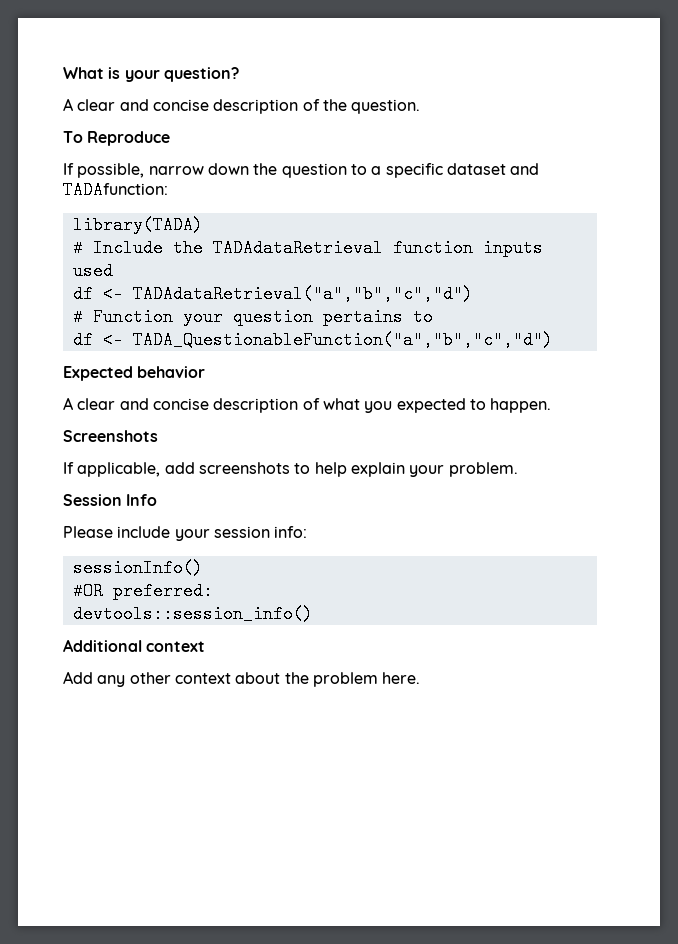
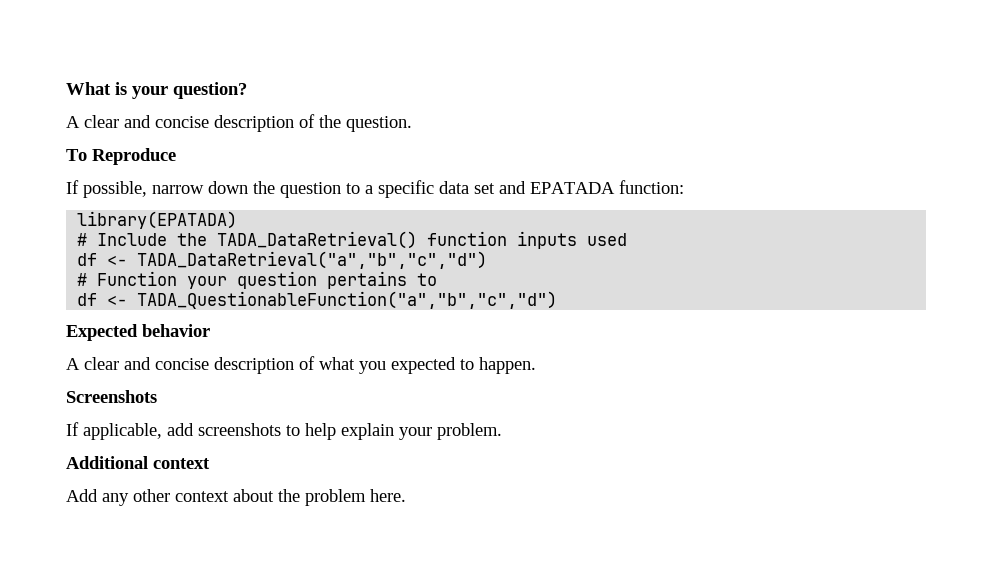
[446,163,540,175] [63,181,168,199] [72,216,203,234] dataset and TADAfunction: // library(TADA) -> [439,180,684,194] [77,211,238,229] data set and EPATADA function: // library(EPATADA)
[212,239,383,257] TADAdataRetrieval -> [217,231,418,249] TADA_DataRetrieval()
[132,285,473,303] TADAdataRetrieval("a","b","c","d") -> [137,251,488,269] TADA_DataRetrieval("a","b","c","d")
[63,494,158,506] [63,526,308,541] [72,559,203,577] [72,582,213,600] [72,605,313,623] // Session Info // Please include your session info: // sessionInfo() // #OR preferred: // devtools::session_info() -> (502, 431) none

